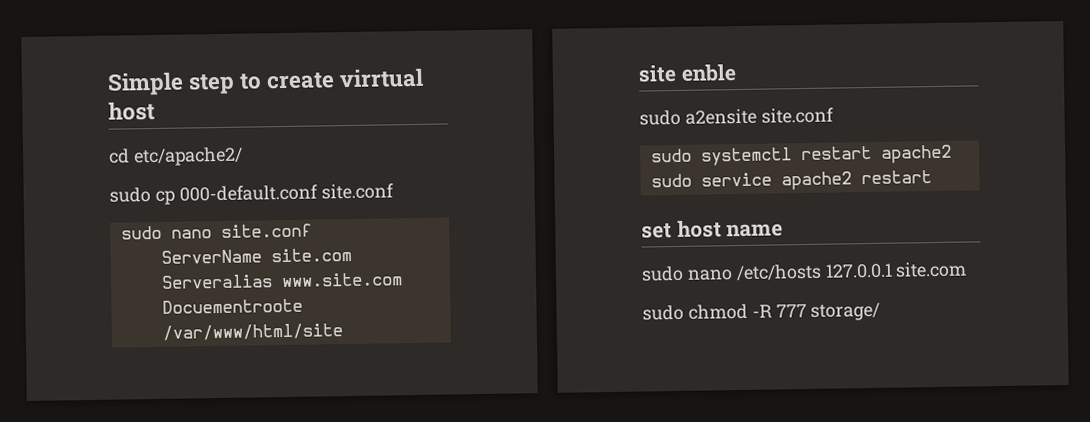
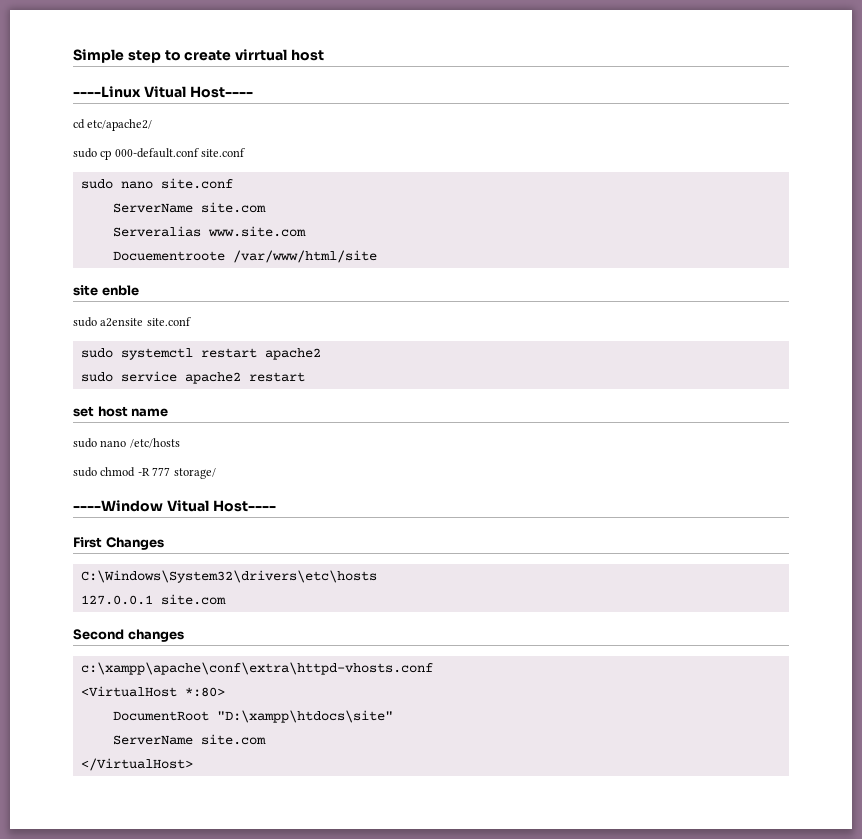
(155, 110) none -> [73,86,253,98] // ----Linux Vitual Host----
[824,261,968,279] 127.0.0.1 site.com -> (180, 443) none
(881, 311) none -> [73,500,276,512] [73,537,164,550] [80,570,377,583] [80,594,226,605] [73,629,184,642] [80,662,433,675] [80,686,225,697] [112,710,393,723] [112,734,266,745] [80,758,193,771] // ----Window Vitual Host---- // First Changes // C:\Windows\System32\drivers\etc\hosts // 127.0.0.1 site.com // Second changes // c:\xampp\apache\conf\extra\httpd-vhosts.conf // <VirtualHost *:80> // DocumentRoot "D:\xampp\htdocs\site" // ServerName site.com // </VirtualHost>

